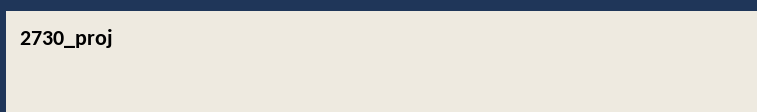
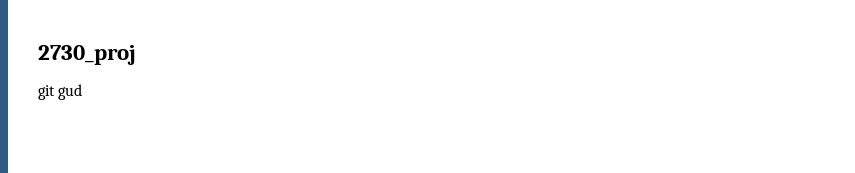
(113, 38) none -> [38,84,83,100] // git gud

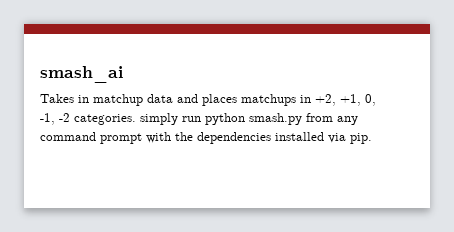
[38,45,136,65] [38,84,83,100] 2730_proj // git gud -> [40,66,123,83] [40,94,376,106] [40,113,358,125] [40,132,372,144] smash_ai // Takes in matchup data and places matchups in +2, +1, 0, -1, -2 categories. simply run python smash.py from any command prompt with the dependencies installed via pip.

